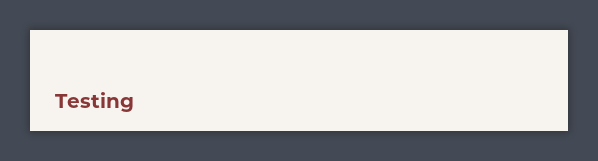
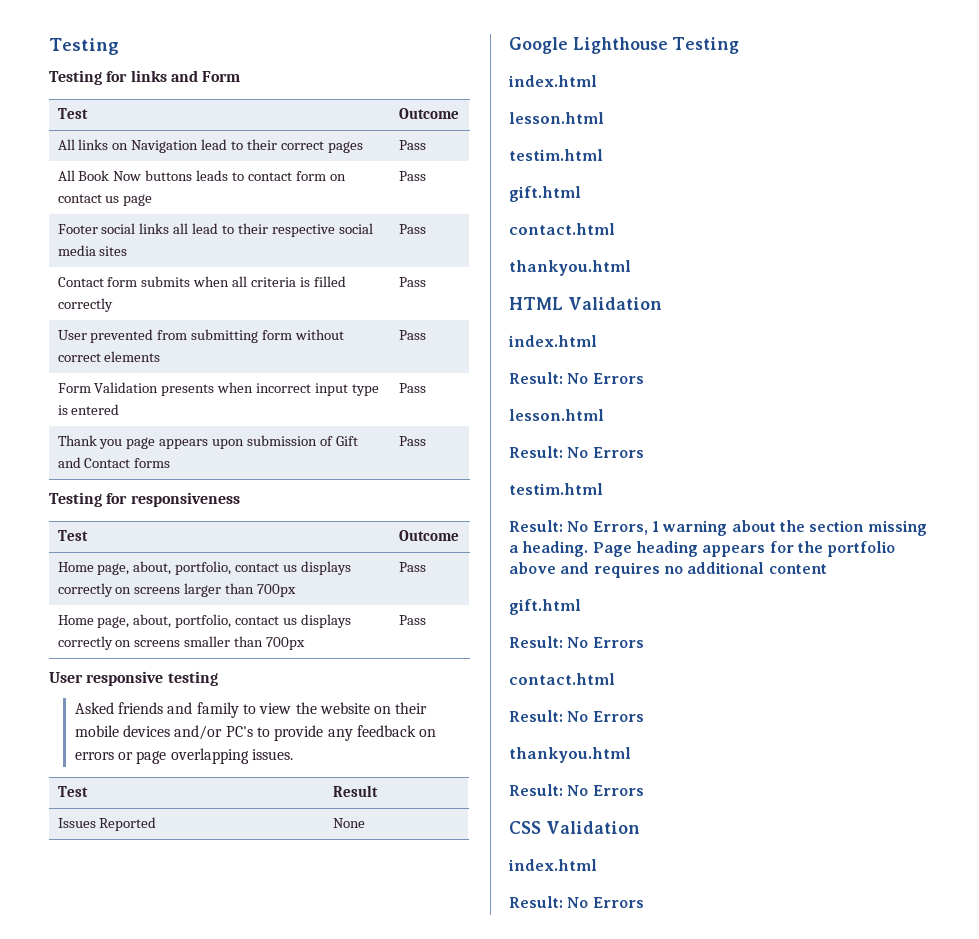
[55,92,134,112] Testing -> [49,38,119,55] [49,70,241,85] [57,108,88,119] [398,108,459,119] [57,139,363,153] [398,140,426,150] [57,170,346,181] [57,194,153,206] [398,171,426,181] [57,223,373,237] [57,245,128,256] [398,224,426,234] [57,276,346,287] [57,298,113,312] [398,277,426,287] [57,329,345,343] [57,351,161,362] [398,330,426,340] [57,382,380,396] [57,404,120,415] [398,383,426,393] [57,435,358,449] [57,457,171,468] [398,436,426,446] [49,492,240,507] [57,530,88,541] [398,530,459,541] [57,561,352,575] [57,583,297,597] [398,562,426,572] [57,614,352,628] [57,636,306,650] [398,615,426,625] [49,671,218,686] [74,702,428,718] [74,725,437,741] [74,748,293,764] [57,786,88,797] [332,785,378,797] [57,817,157,831] [332,818,365,828] [509,37,740,54] [508,75,597,87] [509,112,604,124] [509,149,603,161] [509,186,581,202] [509,223,615,235] [509,260,631,276] [509,297,662,310] [508,335,597,347] [509,372,644,384] [509,409,604,421] [509,446,644,458] [509,483,603,495] [509,520,927,536] [509,541,896,557] [509,562,827,578] [509,599,581,615] [509,636,644,648] [509,673,615,685] [509,710,644,722] [509,747,631,763] [509,784,644,796] [509,821,640,834] [508,859,597,871] [509,896,644,908] Testing // Testing for links and Form // Test | Outcome // All links on Navigation lead to their correct pages | Pass // All Book Now buttons leads to contact form on contact us page | Pass // Footer social links all lead to their respective social media sites | Pass // Contact form submits when all criteria is filled correctly | Pass // User prevented from submitting form without correct elements | Pass // Form Validation presents when incorrect input type is entered | Pass // Thank you page appears upon submission of Gift and Contact forms | Pass // Testing for responsiveness // Test | Outcome // Home page, about, portfolio, contact us displays correctly on screens larger than 700px | Pass // Home page, about, portfolio, contact us displays correctly on screens smaller than 700px | Pass // User responsive testing // Asked friends and family to view the website on their mobile devices and/or PC's to provide any feedback on errors or page overlapping issues. // Test | Result // Issues Reported | None // Google Lighthouse Testing // index.html // lesson.html // testim.html // gift.html // contact.html // thankyou.html // HTML Validation // index.html // Result: No Errors // lesson.html // Result: No Errors // testim.html // Result: No Errors, 1 warning about the section missing a heading. Page heading appears for the portfolio above and requires no additional content // gift.html // Result: No Errors // contact.html // Result: No Errors // thankyou.html // Result: No Errors // CSS Validation // index.html // Result: No Errors

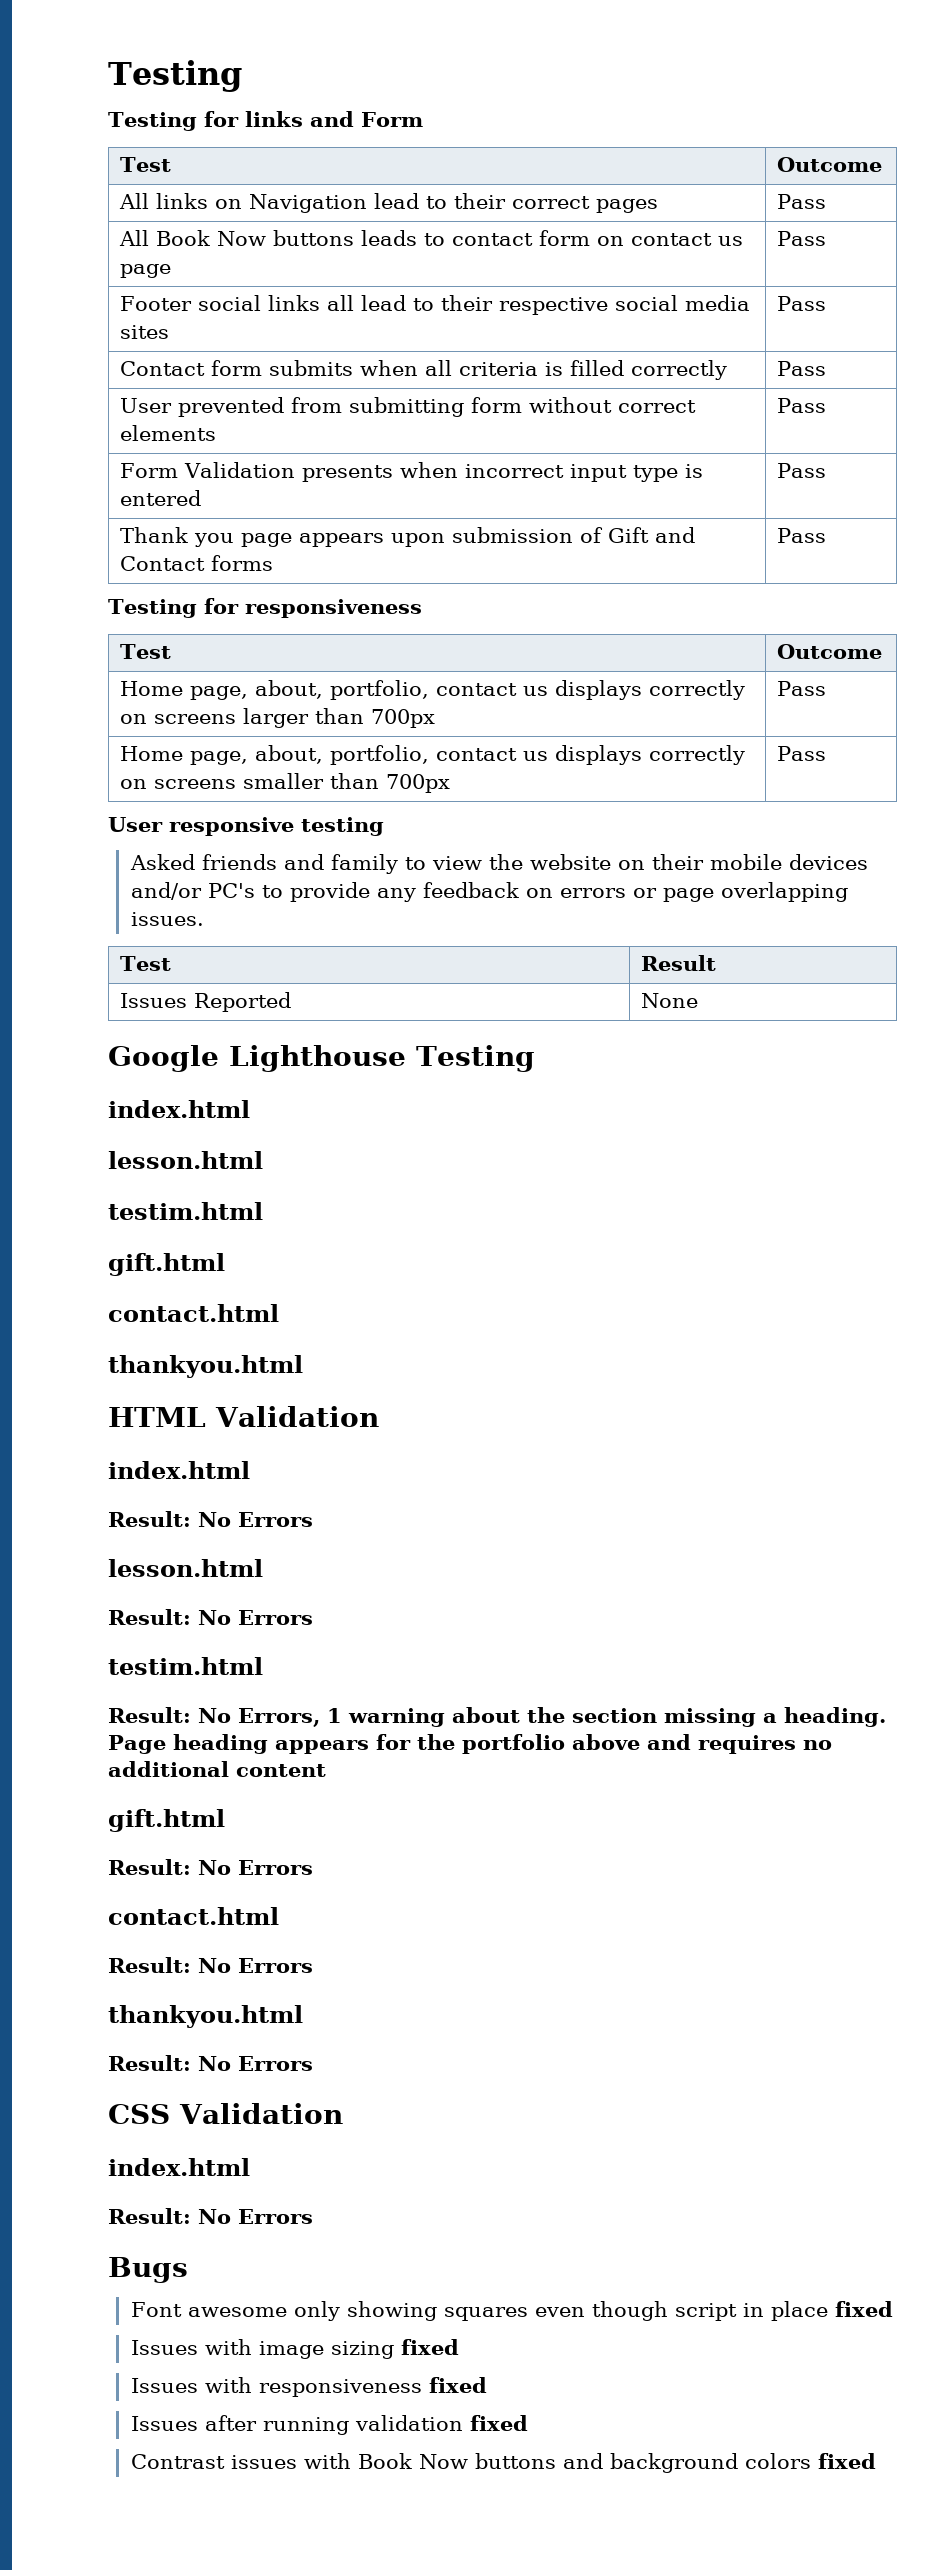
(644, 902) none -> [108,2257,188,2283] [130,2301,893,2321] [130,2339,459,2359] [130,2377,487,2397] [130,2415,528,2435] [130,2453,876,2473] // Bugs // Font awesome only showing squares even though script in place fixed // Issues with image sizing fixed // Issues with responsiveness fixed // Issues after running validation fixed // Contrast issues with Book Now buttons and background colors fixed

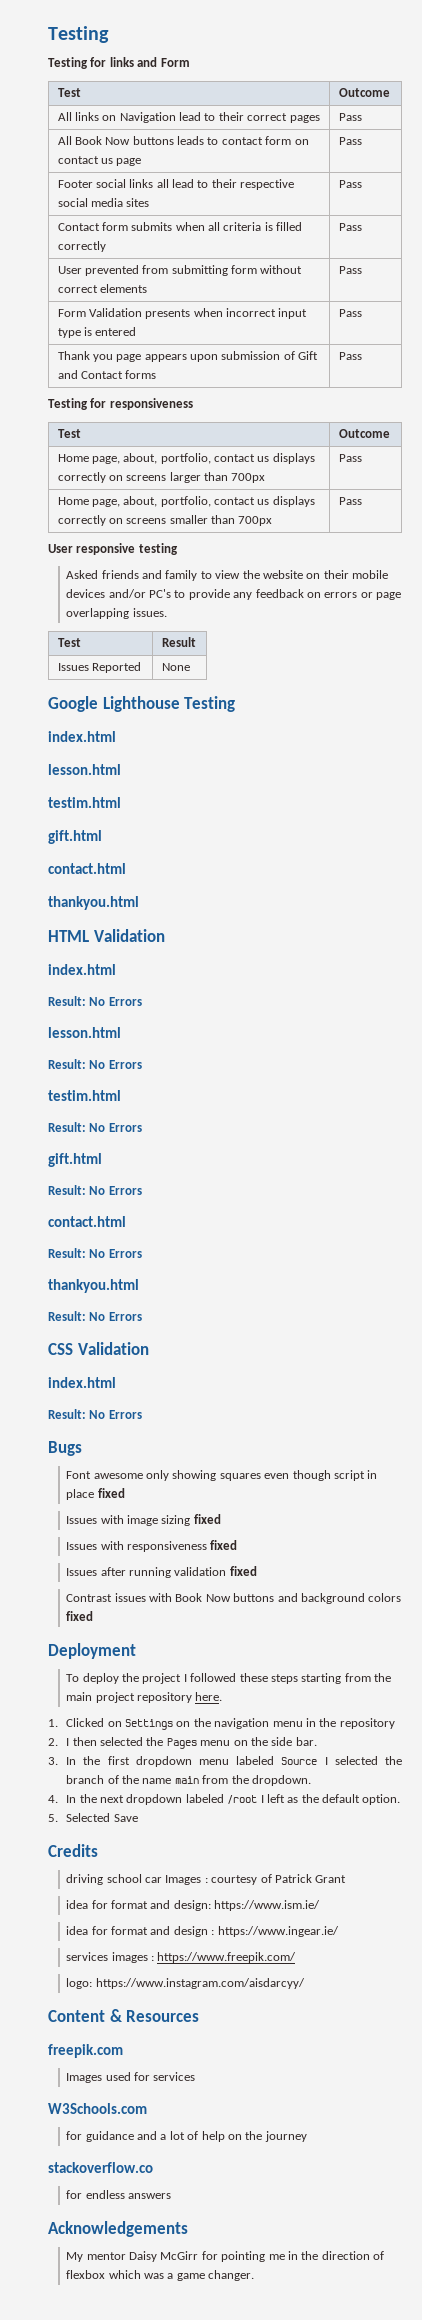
[238,1707,886,1727] [108,1734,832,1754] [108,1761,326,1777] Errors, 1 warning about the section missing a heading. Page heading appears for the portfolio above and requires no additional content -> [108,1123,142,1132] Errors
(876, 2461) none -> [48,1643,136,1659] [66,1673,392,1684] [66,1692,223,1703] [48,1718,395,1730] [48,1737,317,1749] [48,1756,402,1767] [66,1775,311,1786] [48,1794,401,1805] [48,1813,138,1822] [48,1844,98,1857] [66,1874,347,1885] [66,1900,321,1911] [66,1926,339,1937] [66,1952,297,1963] [66,1978,305,1989] [48,2009,200,2022] [48,2044,123,2058] [66,2072,196,2083] [48,2103,147,2114] [66,2131,307,2142] [48,2162,153,2173] [66,2190,172,2199] [48,2221,188,2237] [66,2251,385,2262] [66,2270,255,2281] // Deployment // To deploy the project I followed these steps starting from the main project repository here. // 1. Clicked on Settings on the navigation menu in the repository // 2. I then selected the Pages menu on the side bar. // 3. In the first dropdown menu labeled Source I selected the branch of the name main from the dropdown. // 4. In the next dropdown labeled /root I left as the default option. // 5. Selected Save // Credits // driving school car Images : courtesy of Patrick Grant // idea for format and design: https://www.ism.ie/ // idea for format and design : https://www.ingear.ie/ // services images : https://www.freepik.com/ // logo: https://www.instagram.com/aisdarcyy/ // Content & Resources // freepik.com // Images used for services // W3Schools.com // for guidance and a lot of help on the journey // stackoverflow.co // for endless answers // Acknowledgements // My mentor Daisy McGirr for pointing me in the direction of flexbox which was a game changer.

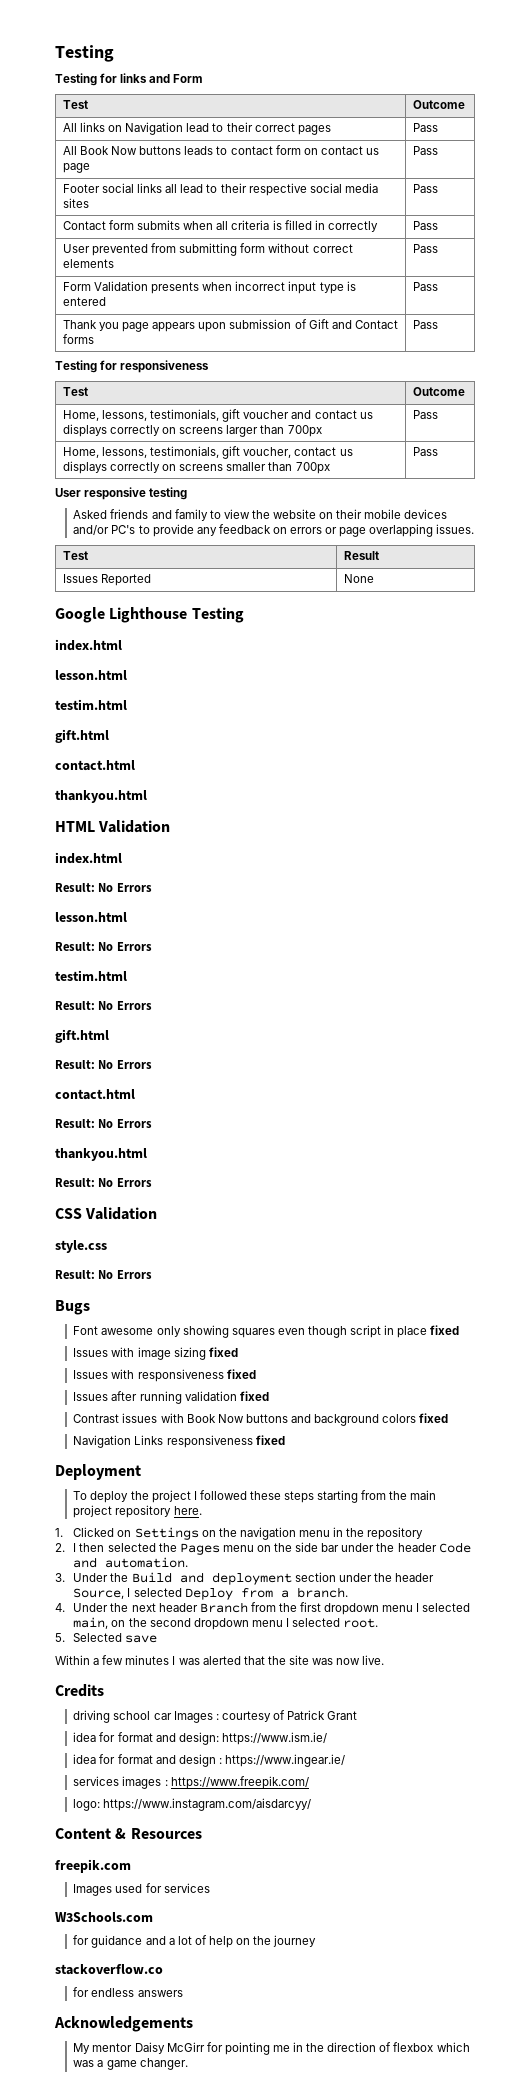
(303, 226) none -> [314,220,325,230] in
[57,453,211,464] Home page, about, portfolio, -> [62,409,312,422] Home, lessons, testimonials, gift voucher and
[57,496,211,507] Home page, about, portfolio, -> [62,446,292,459] Home, lessons, testimonials, gift voucher,
[48,1377,116,1388] index.html -> [55,1240,107,1253] style.css
(94, 1616) none -> [73,1435,285,1448] // Navigation Links responsiveness fixed
[295,1737,317,1746] [48,1756,402,1767] [66,1775,311,1786] [48,1794,401,1805] [48,1813,138,1822] bar. // 3. In the first dropdown menu labeled Source I selected the branch of the name main from the dropdown. // 4. In the next dropdown labeled /root I left as the default option. // 5. Selected Save -> [321,1542,471,1553] [73,1557,189,1568] [55,1572,434,1585] [73,1587,348,1600] [55,1602,471,1615] [73,1617,379,1630] [55,1633,158,1643] [55,1655,385,1665] bar under the header Code and automation. // 3. Under the Build and deployment section under the header Source, I selected Deploy from a branch. // 4. Under the next header Branch from the first dropdown menu I selected main, on the second dropdown menu I selected root. // 5. Selected save // Within a few minutes I was alerted that the site was now live.

